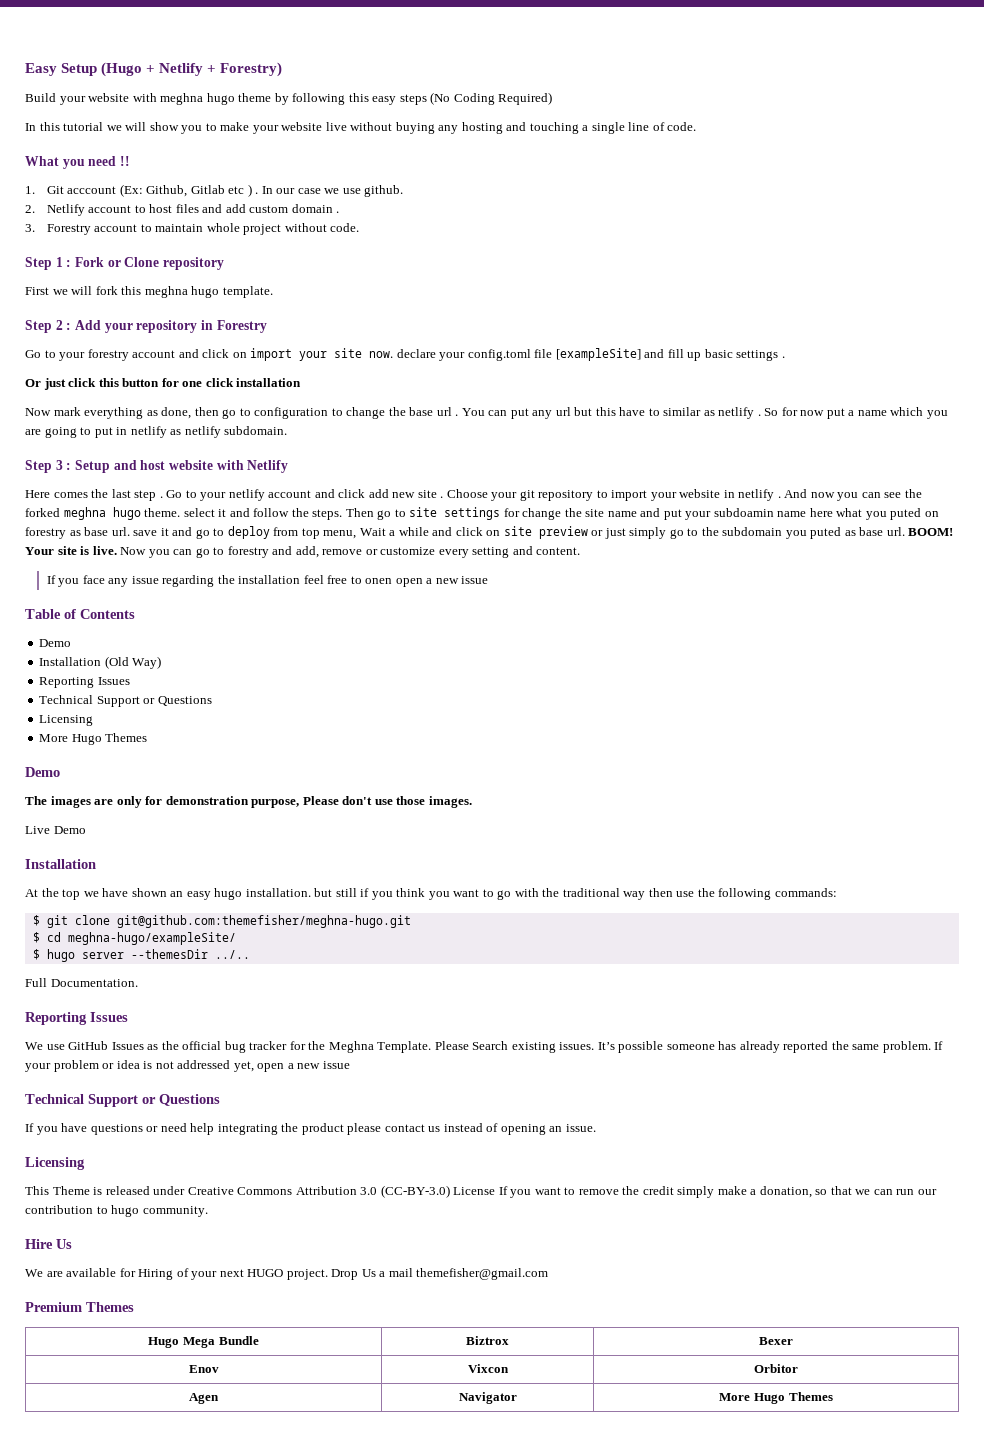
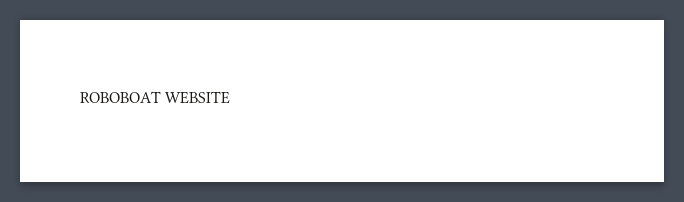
[25,62,283,77] [25,92,553,105] [25,122,697,134] [25,156,130,169] [25,184,404,197] [25,204,340,216] [25,223,360,235] [25,257,224,270] [25,286,273,298] [25,320,267,333] [25,348,785,361] [25,378,302,390] [25,407,948,419] [25,426,288,438] [25,460,289,473] [25,489,922,501] [25,507,939,520] [25,526,954,539] [25,546,581,558] [46,575,489,587] [25,609,135,619] [39,639,72,647] [39,656,162,669] [39,677,130,688] [39,695,212,707] [39,715,94,726] [39,733,148,745] [25,767,60,777] [25,796,472,808] [25,826,86,834] [25,859,96,869] [25,888,837,900] [32,915,411,928] [32,932,236,945] [32,949,250,962] [25,978,138,987] [25,1012,128,1025] [25,1041,944,1053] [25,1060,350,1072] [25,1094,220,1107] [25,1123,596,1135] [25,1157,85,1170] [25,1185,937,1198] [25,1205,208,1217] [25,1239,72,1249] [25,1268,549,1280] [25,1302,134,1312] [148,1336,259,1348] [466,1336,509,1345] [759,1337,793,1345] [188,1365,219,1373] [467,1364,509,1373] [754,1364,798,1373] [189,1393,219,1404] [458,1392,517,1404] [719,1392,833,1404] Easy Setup (Hugo + Netlify + Forestry) // Build your website with meghna hugo theme by following this easy steps (No Coding Required) // In this tutorial we will show you to make your website live without buying any hosting and touching a single line of code. // What you need !! // 1. Git acccount (Ex: Github, Gitlab etc ) . In our case we use github. // 2. Netlify account to host files and add custom domain . // 3. Forestry account to maintain whole project without code. // Step 1 : Fork or Clone repository // First we will fork this meghna hugo template. // Step 2 : Add your repository in Forestry // Go to your forestry account and click on import your site now. declare your config.toml file [exampleSite] and fill up basic settings . // Or just click this button for one click installation // Now mark everything as done, then go to configuration to change the base url . You can put any url but this have to similar as netlify . So for now put a name which you are going to put in netlify as netlify subdomain. // Step 3 : Setup and host website with Netlify // Here comes the last step . Go to your netlify account and click add new site . Choose your git repository to import your website in netlify . And now you can see the forked meghna hugo theme. select it and follow the steps. Then go to site settings for change the site name and put your subdoamin name here what you puted on forestry as base url. save it and go to deploy from top menu, Wait a while and click on site preview or just simply go to the subdomain you puted as base url. BOOM! Your site is live. Now you can go to forestry and add, remove or customize every setting and content. // If you face any issue regarding the installation feel free to onen open a new issue // Table of Contents // Demo // Installation (Old Way) // Reporting Issues // Technical Support or Questions // Licensing // More Hugo Themes // Demo // The images are only for demonstration purpose, Please don't use those images. // Live Demo // Installation // At the top we have shown an easy hugo installation. but still if you think you want to go with the traditional way then use the following commands: // $ git clone git@github.com:themefisher/meghna-hugo.git // $ cd meghna-hugo/exampleSite/ // $ hugo server --themesDir ../.. // Full Documentation. // Reporting Issues // We use GitHub Issues as the official bug tracker for the Meghna Template. Please Search existing issues. It’s possible someone has already reported the same problem. If your problem or idea is not addressed yet, open a new issue // Technical Support or Questions // If you have questions or need help integrating the product please contact us instead of opening an issue. // Licensing // This Theme is released under Creative Commons Attribution 3.0 (CC-BY-3.0) License If you want to remove the credit simply make a donation, so that we can run our contribution to hugo community. // Hire Us // We are available for Hiring of your next HUGO project. Drop Us a mail themefisher@gmail.com // Premium Themes // Hugo Mega Bundle | Biztrox | Bexer // Enov | Vixcon | Orbitor // Agen | Navigator | More Hugo Themes -> [80,91,231,104] ROBOBOAT WEBSITE

